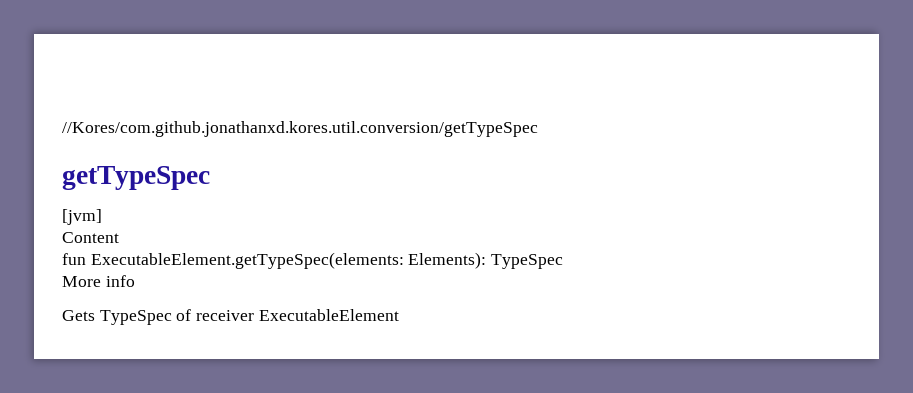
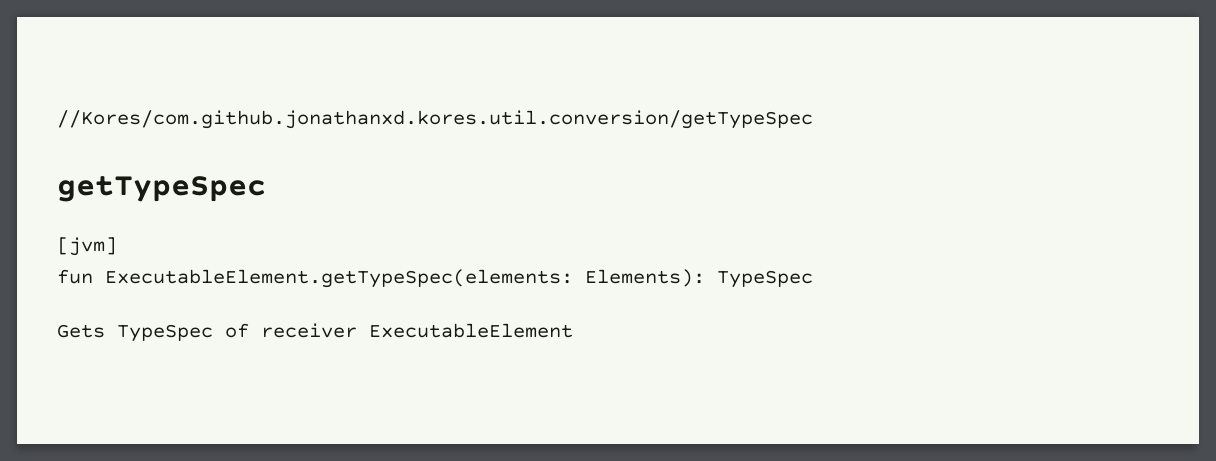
[62,232,119,243] // Content -> (117, 246) none
[62,275,135,287] // More info -> (813, 279) none

